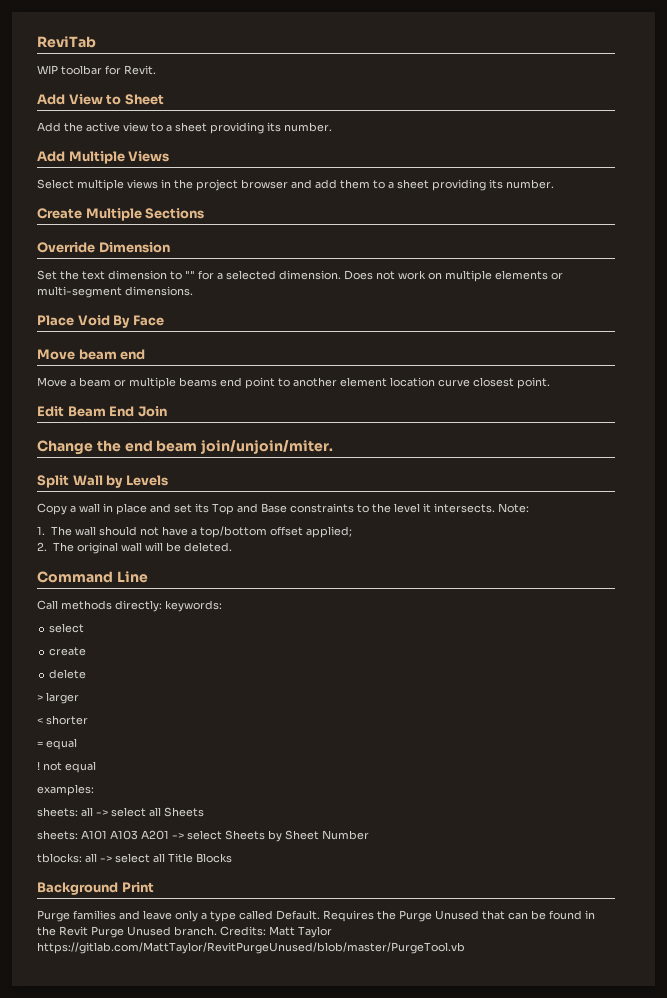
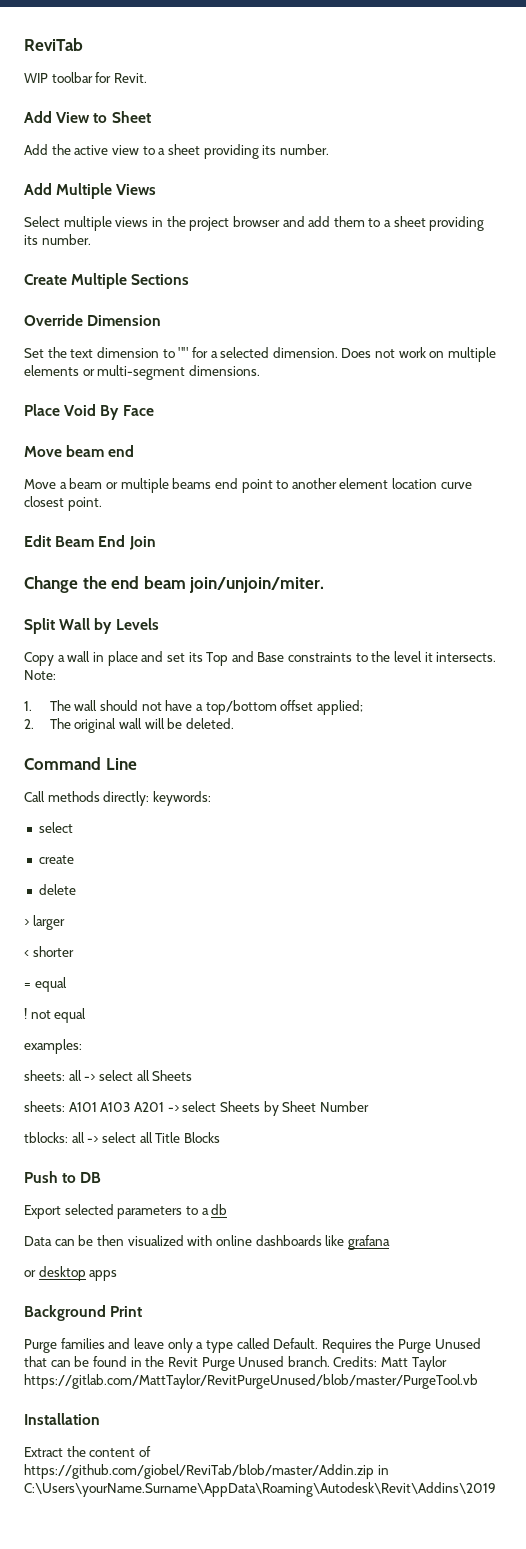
(232, 858) none -> [24,1171,102,1183] [24,1204,228,1219] [24,1235,390,1250] [24,1266,118,1281] // Push to DB // Export selected parameters to a db // Data can be then visualized with online dashboards like grafana // or desktop apps
(465, 948) none -> [24,1413,100,1425] [24,1446,151,1457] [24,1464,389,1479] [24,1482,496,1497] // Installation // Extract the content of https://github.com/giobel/ReviTab/blob/master/Addin.zip in C:\Users\yourName.Surname\AppData\Roaming\Autodesk\Revit\Addins\2019

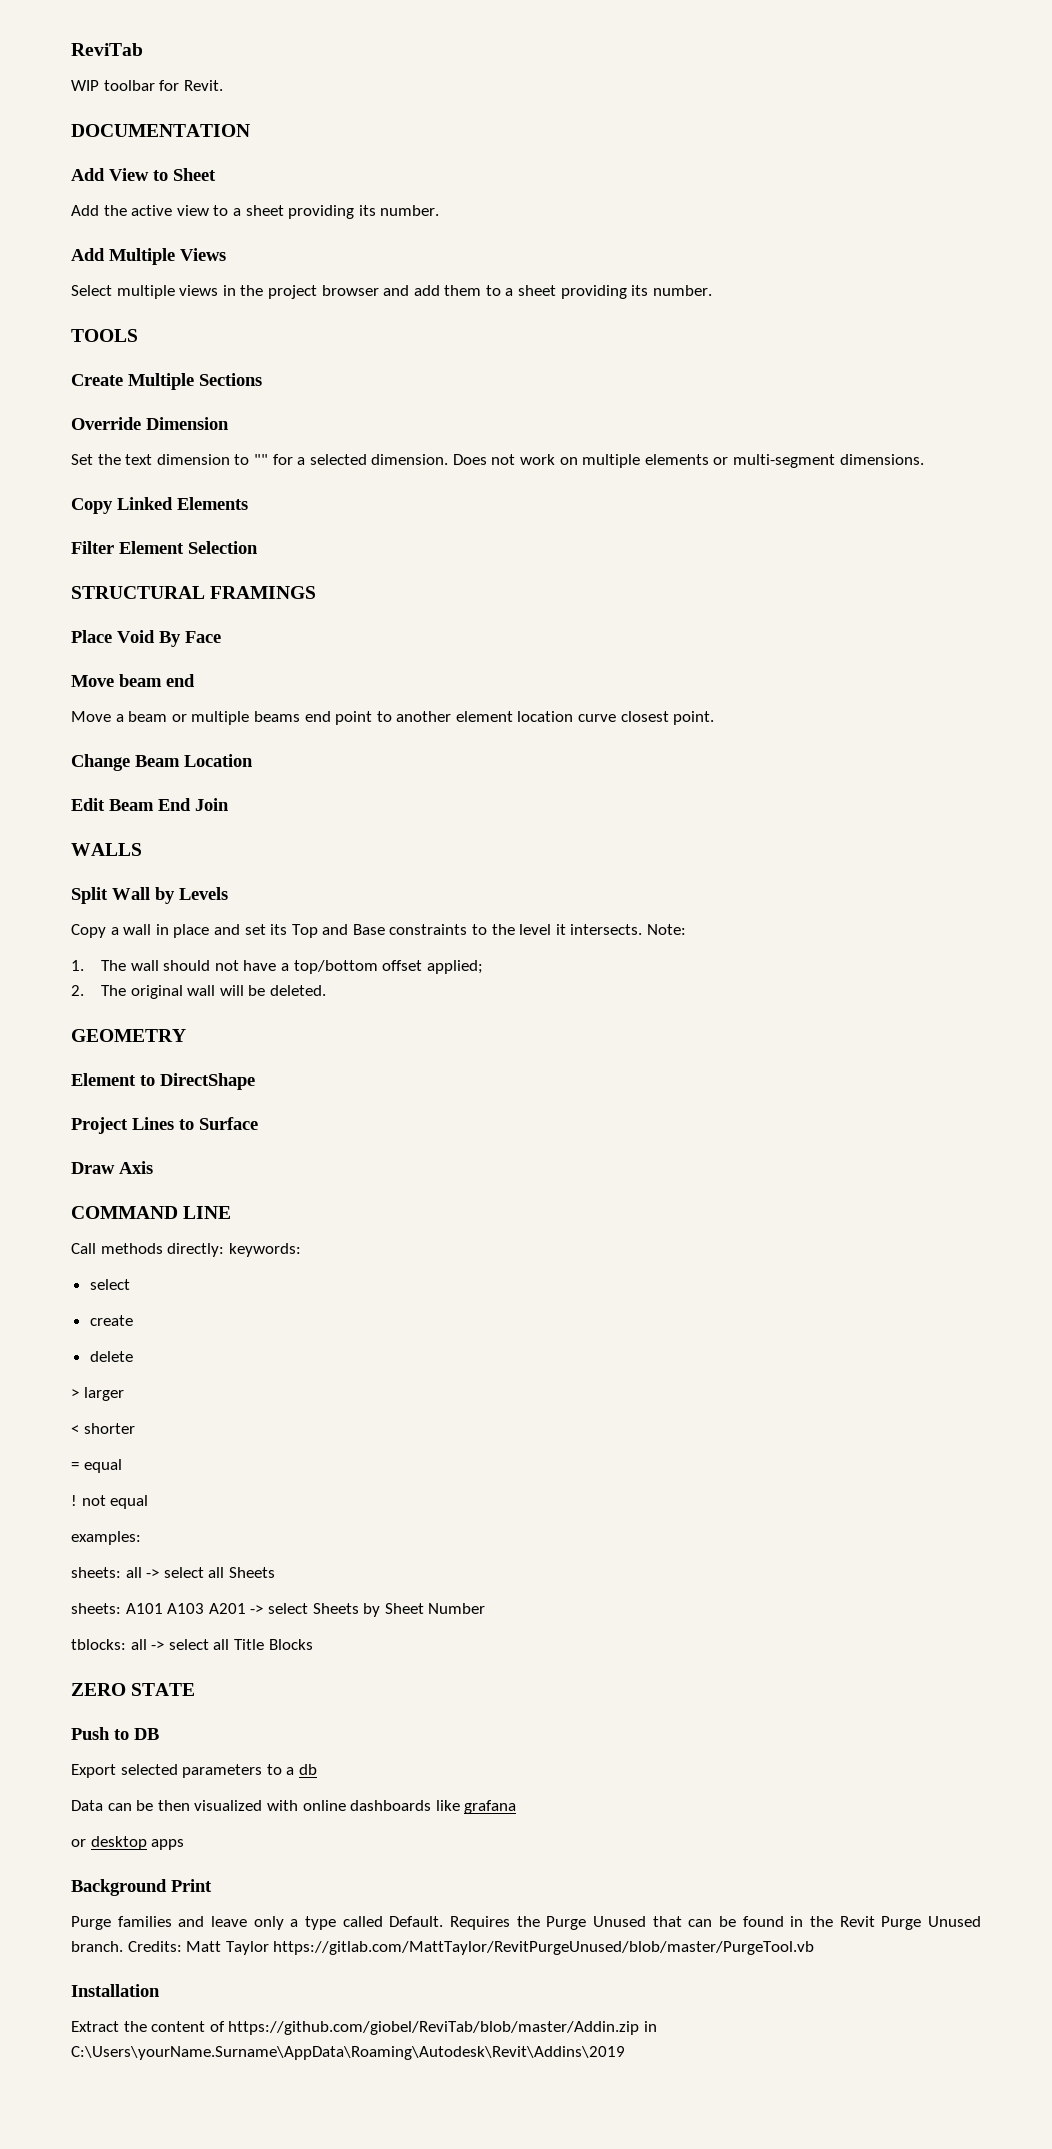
(147, 78) none -> [71,124,250,137] // DOCUMENTATION
(91, 239) none -> [71,329,138,342] // TOOLS
(260, 370) none -> [71,497,248,514] [71,541,258,554] [71,586,317,599] // Copy Linked Elements // Filter Element Selection // STRUCTURAL FRAMINGS
(102, 504) none -> [71,754,253,771] // Change Beam Location
[24,576,325,593] Change the end beam join/unjoin/miter. -> [71,843,142,856] WALLS
[24,757,137,770] Command Line -> [71,1029,186,1042] [71,1073,255,1090] [71,1117,258,1134] [71,1161,153,1174] [71,1206,232,1219] GEOMETRY // Element to DirectShape // Project Lines to Surface // Draw Axis // COMMAND LINE
(220, 1137) none -> [71,1683,196,1696] // ZERO STATE

